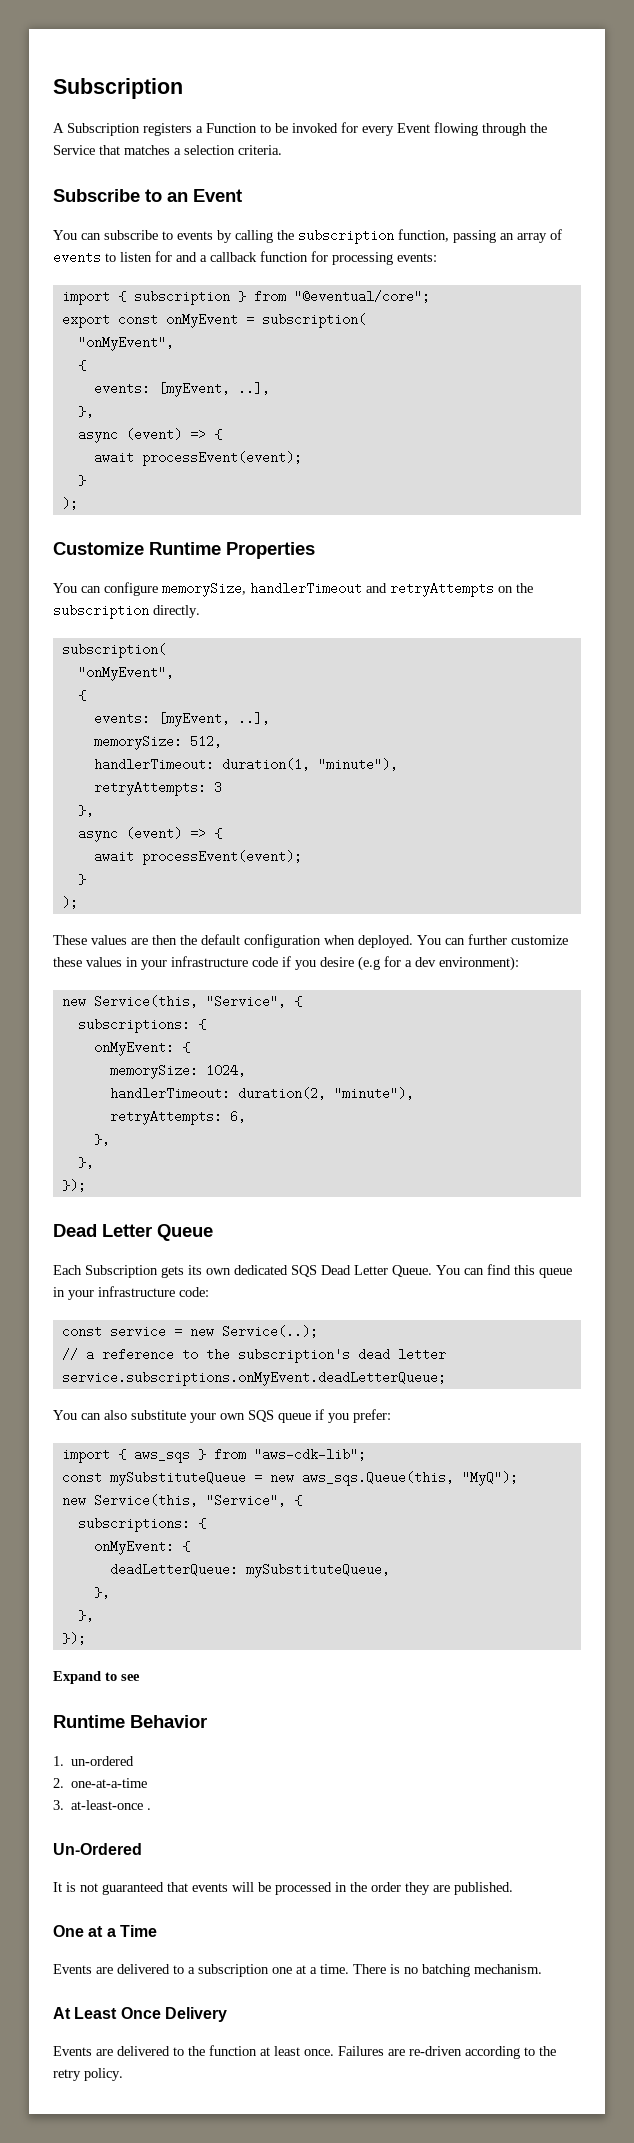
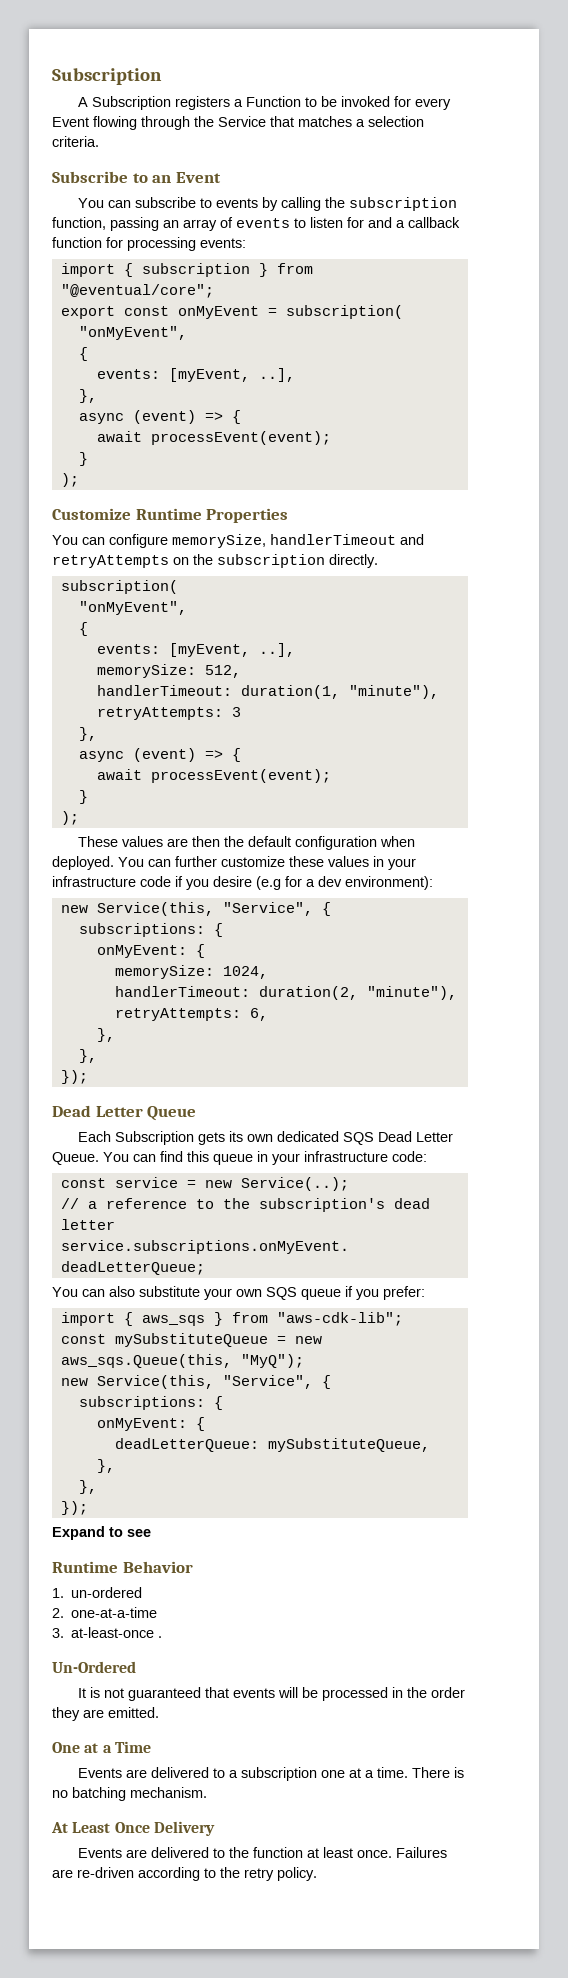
[454,1882,513,1895] published. -> [108,1707,159,1718] emitted.

